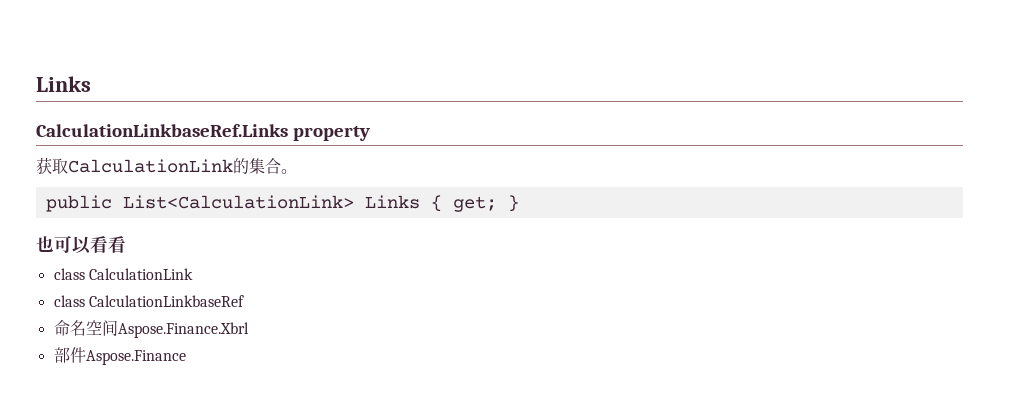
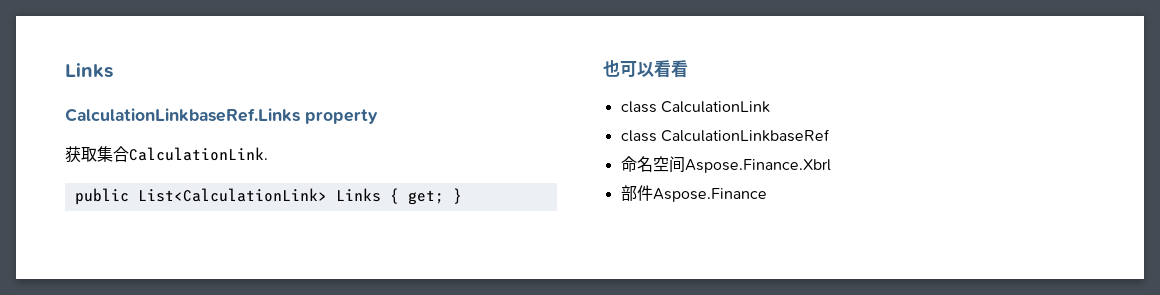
[68,158,297,174] CalculationLink的集合。 -> [97,146,268,162] 集合CalculationLink.

